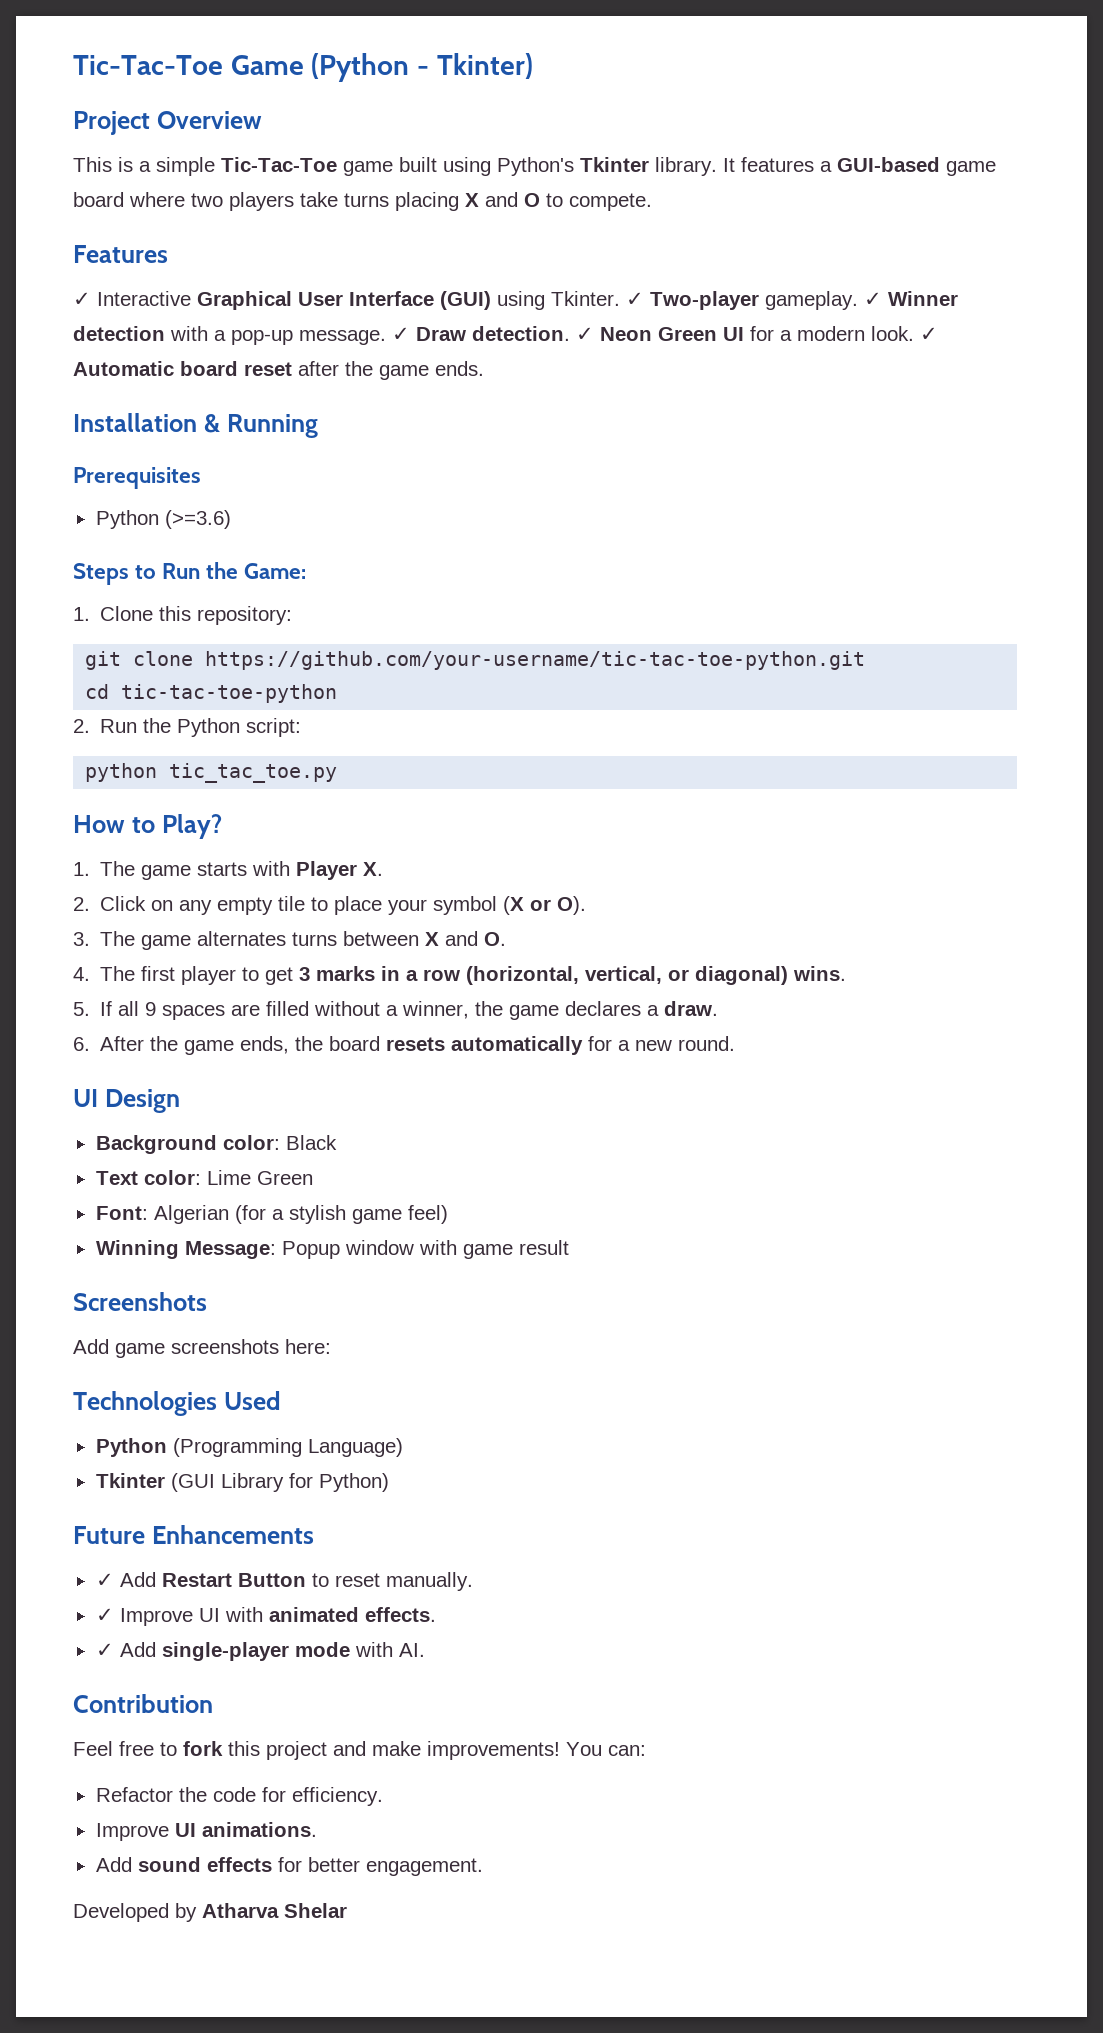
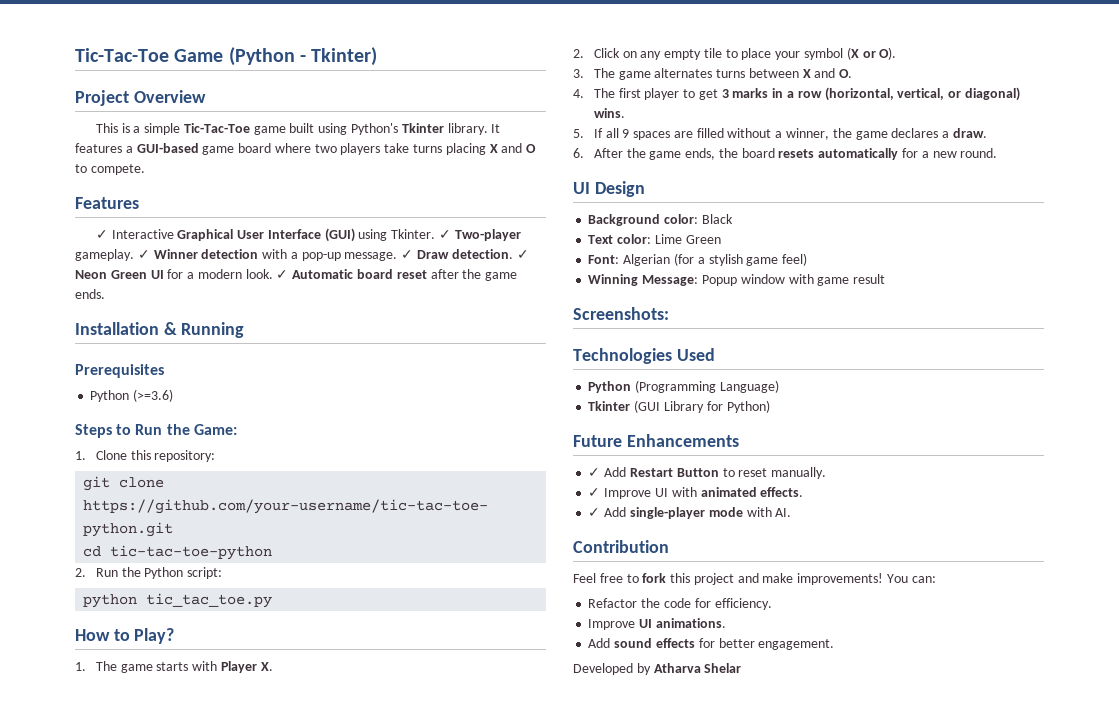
[73,1292,207,1311] [73,1339,331,1358] Screenshots // Add game screenshots here: -> [573,307,669,320] Screenshots:

